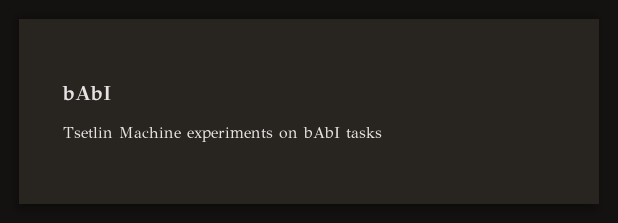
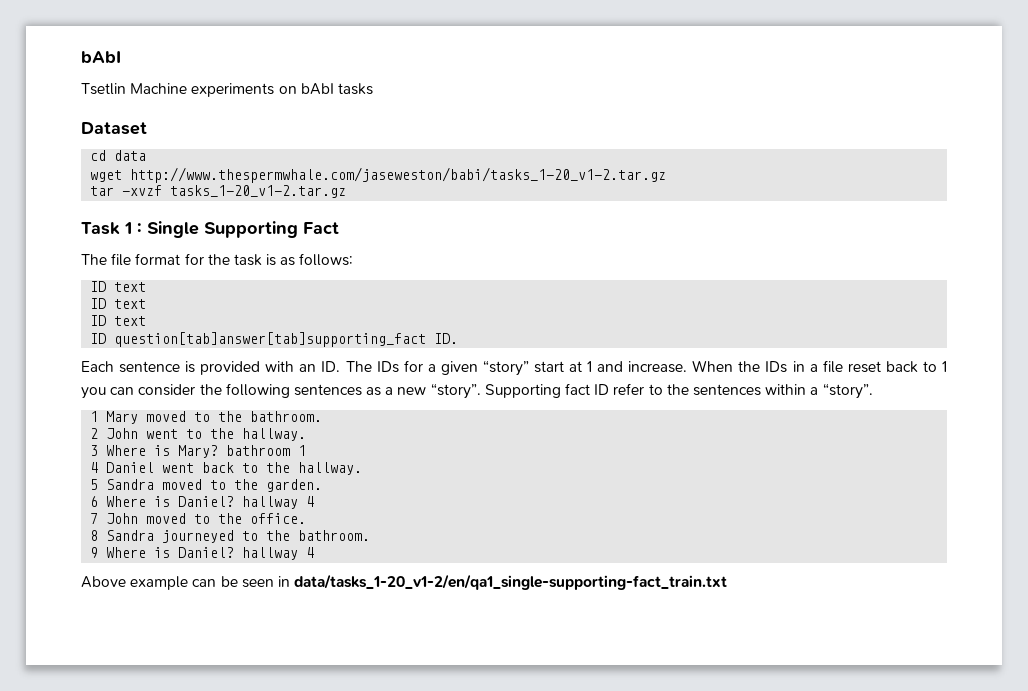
(382, 132) none -> [81,122,147,135] [90,150,147,161] [90,167,667,183] [90,185,347,198] [81,221,339,238] [81,253,354,266] [90,281,147,292] [90,298,147,309] [90,315,147,326] [90,332,459,347] [81,360,947,376] [81,383,873,399] [90,411,323,424] [90,428,307,441] [90,445,307,458] [90,462,363,475] [90,479,323,492] [90,496,315,509] [90,513,307,524] [90,530,371,543] [90,547,315,560] [81,574,728,590] // Dataset // cd data // wget http://www.thespermwhale.com/jaseweston/babi/tasks_1-20_v1-2.tar.gz // tar -xvzf tasks_1-20_v1-2.tar.gz // Task 1 : Single Supporting Fact // The file format for the task is as follows: // ID text // ID text // ID text // ID question[tab]answer[tab]supporting_fact ID. // Each sentence is provided with an ID. The IDs for a given “story” start at 1 and increase. When the IDs in a file reset back to 1 you can consider the following sentences as a new “story”. Supporting fact ID refer to the sentences within a “story”. // 1 Mary moved to the bathroom. // 2 John went to the hallway. // 3 Where is Mary? bathroom 1 // 4 Daniel went back to the hallway. // 5 Sandra moved to the garden. // 6 Where is Daniel? hallway 4 // 7 John moved to the office. // 8 Sandra journeyed to the bathroom. // 9 Where is Daniel? hallway 4 // Above example can be seen in data/tasks_1-20_v1-2/en/qa1_single-supporting-fact_train.txt

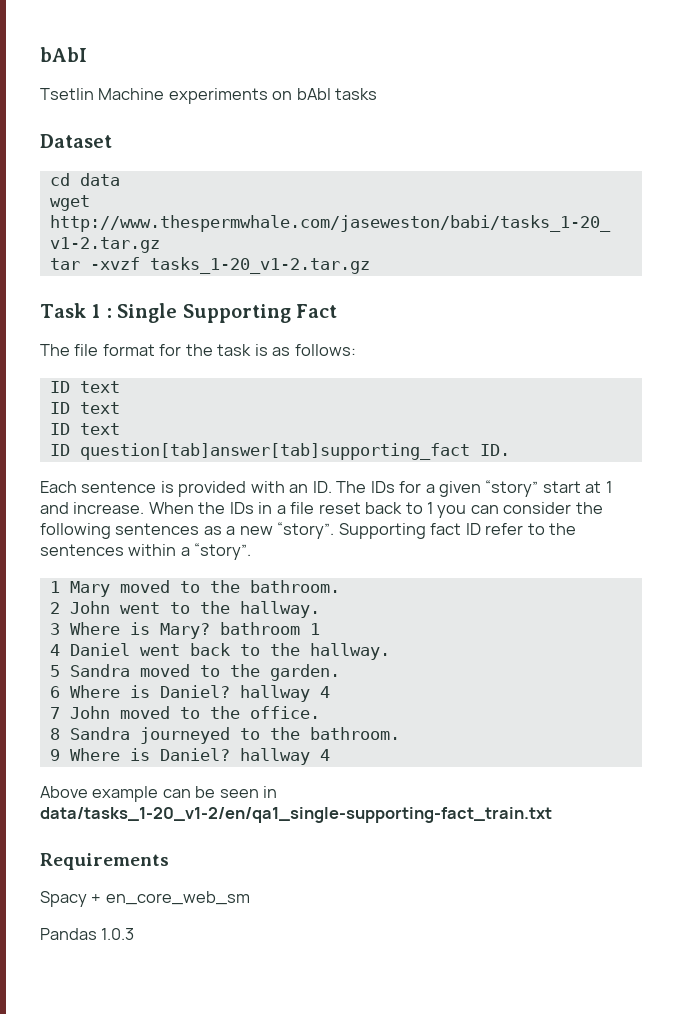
(728, 582) none -> [40,853,169,870] [40,891,250,907] [40,928,135,940] // Requirements // Spacy + en_core_web_sm // Pandas 1.0.3

